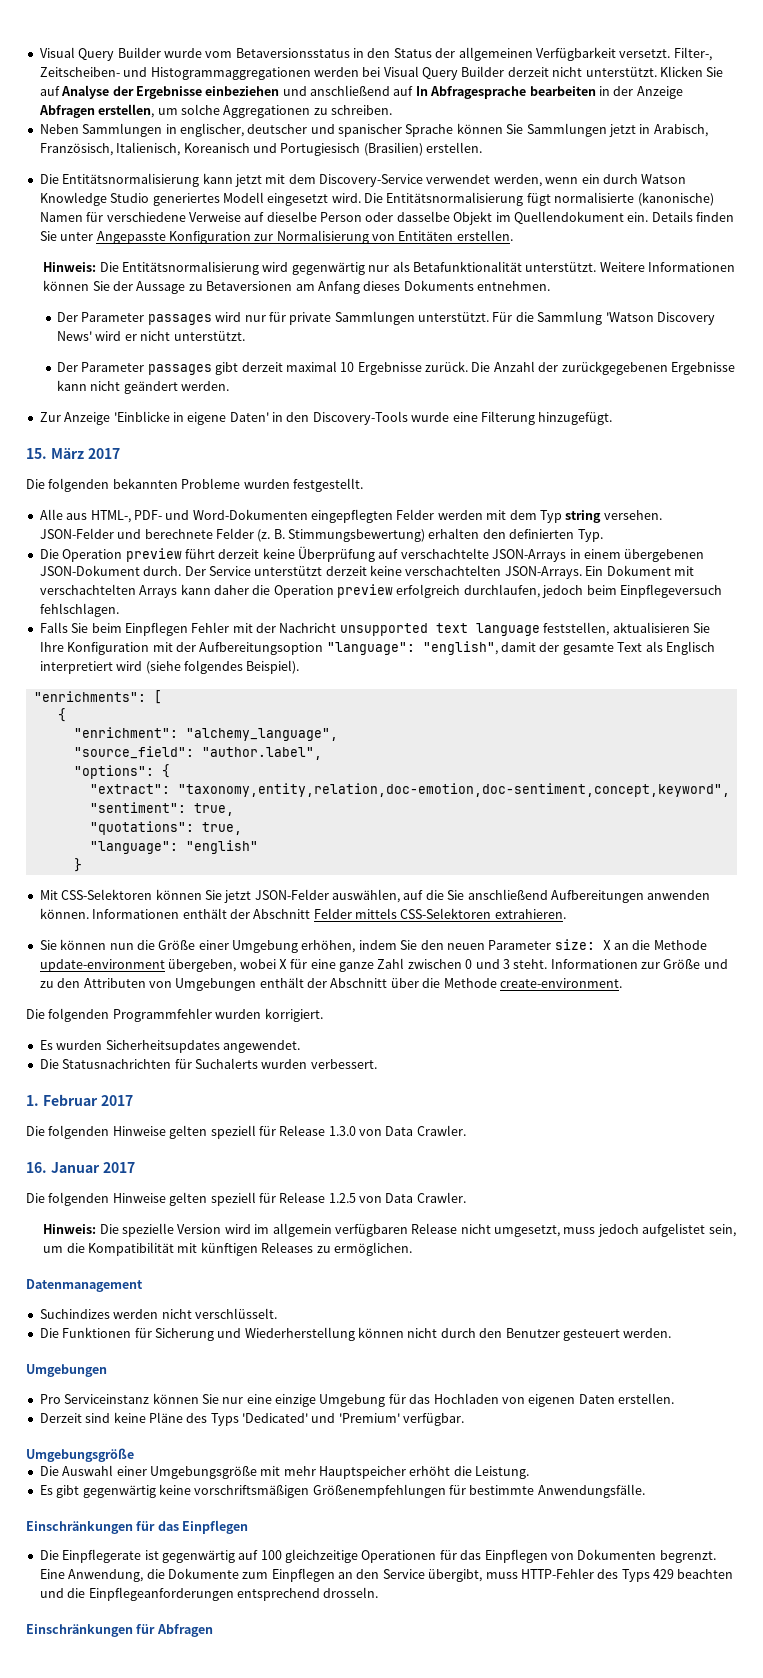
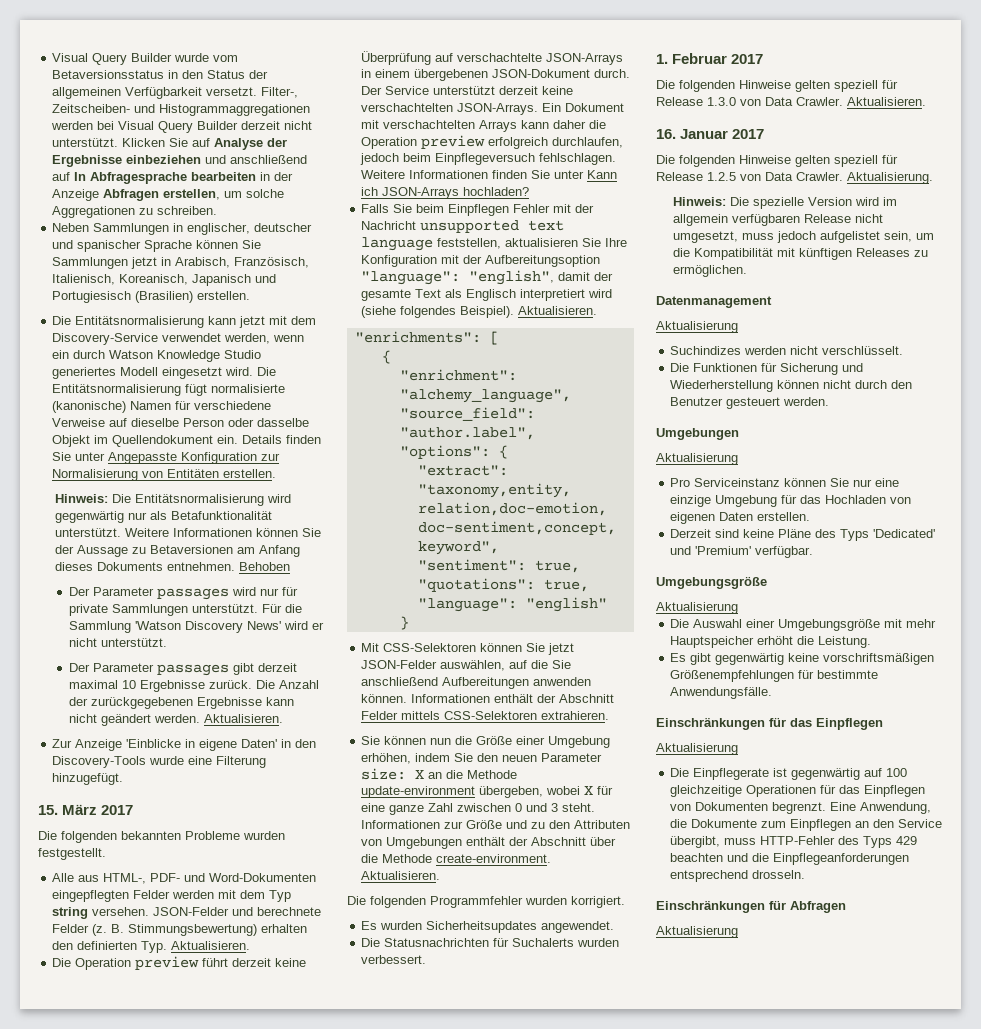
[183,143,250,153] Koreanisch -> [119,274,252,286] Koreanisch, Japanisch
(551, 286) none -> [238,562,290,571] Behoben
(230, 386) none -> [203,714,283,723] Aktualisieren.
(603, 535) none -> [171,941,251,950] Aktualisieren.
(119, 610) none -> [361,170,618,179] [361,187,530,199] Weitere Informationen finden Sie unter Kann ich JSON-Arrays hochladen?
(300, 667) none -> [518,306,598,315] Aktualisieren.
(622, 983) none -> [361,871,441,880] Aktualisieren.
(466, 1130) none -> [847,97,926,106] Aktualisieren.
(466, 1197) none -> [847,172,933,184] Aktualisierung.
(143, 1285) none -> [656,321,738,333] // Aktualisierung
(107, 1370) none -> [656,453,738,465] // Aktualisierung
(134, 1455) none -> [656,602,738,614] // Aktualisierung
(249, 1527) none -> [656,743,738,755] // Aktualisierung
(213, 1630) none -> [656,926,738,938] // Aktualisierung

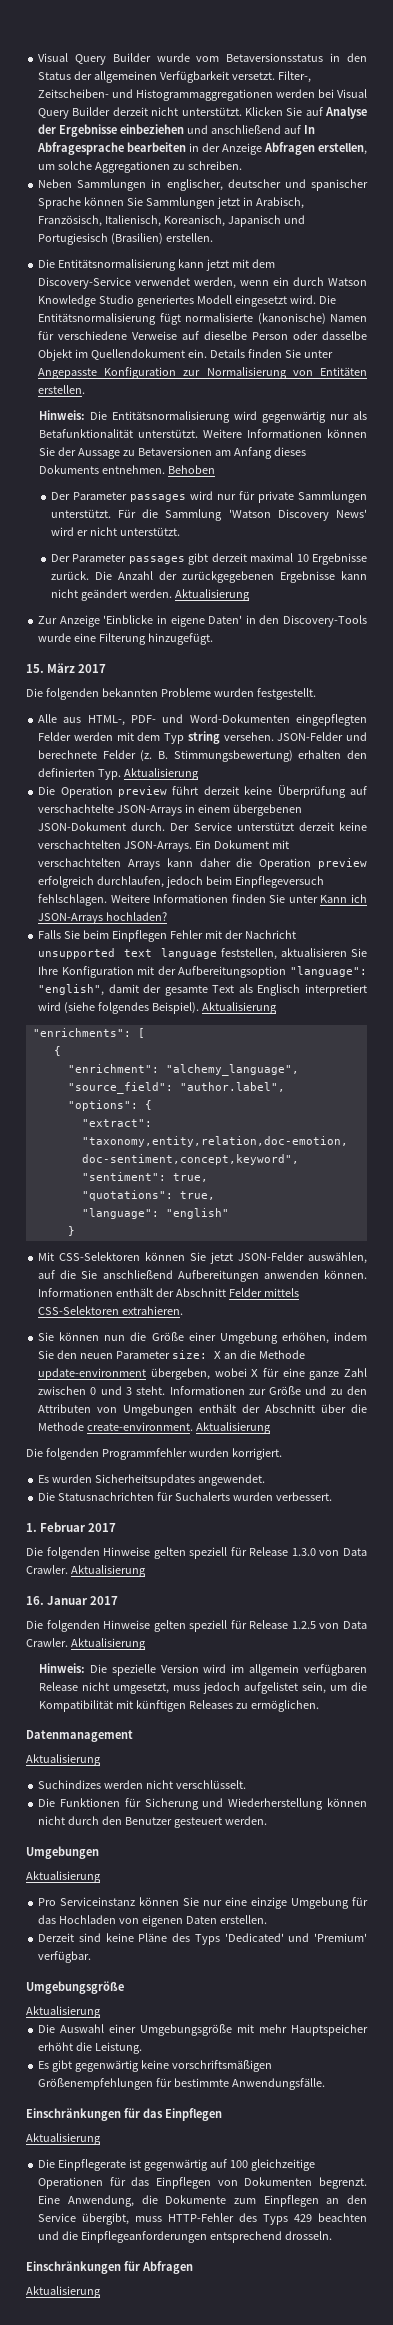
[203,714,283,723] Aktualisieren. -> [174,589,250,601] Aktualisierung
[171,941,251,950] Aktualisieren. -> [124,768,200,780] Aktualisierung
[518,306,598,315] Aktualisieren. -> [201,1002,277,1014] Aktualisierung
[361,871,441,880] Aktualisieren. -> [196,1422,272,1434] Aktualisierung
[847,97,926,106] Aktualisieren. -> [70,1565,146,1577] Aktualisierung
[847,172,933,184] Aktualisierung. -> [70,1638,146,1650] Aktualisierung

